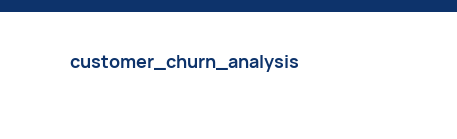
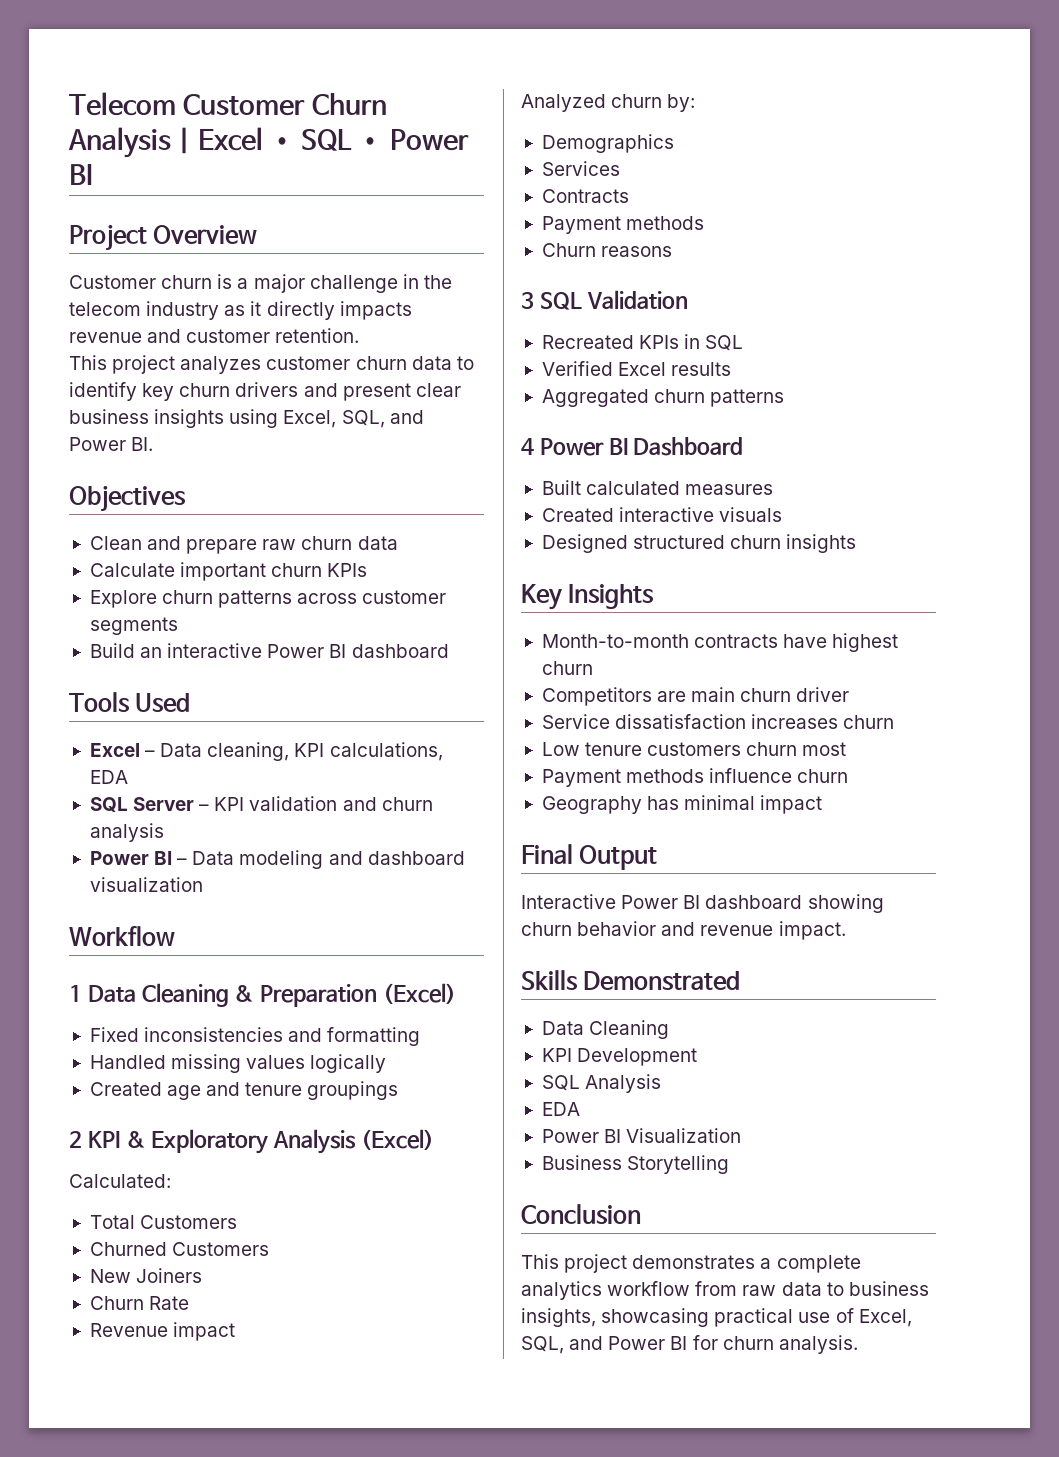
[70,55,299,72] customer_churn_analysis -> [69,92,387,116] [68,127,469,158] [69,164,93,185] [69,224,258,251] [69,274,452,293] [69,301,412,320] [69,328,360,343] [69,355,474,374] [69,382,461,401] [69,409,424,428] [69,437,154,451] [69,485,186,512] [89,536,398,554] [89,562,368,581] [89,590,447,608] [89,617,178,635] [89,643,449,658] [69,692,191,713] [89,742,443,761] [89,770,128,784] [89,796,433,812] [89,823,164,842] [89,850,465,869] [89,877,203,892] [69,926,175,946] [69,983,456,1007] [89,1027,421,1046] [89,1054,387,1073] [89,1081,399,1100] [69,1129,434,1154] [69,1174,171,1188] [89,1215,238,1229] [89,1242,270,1256] [89,1268,203,1283] [89,1296,190,1310] [89,1322,236,1341] [521,94,696,112] [541,134,674,153] [541,161,620,176] [541,189,629,203] [541,216,705,234] [541,243,673,257] [521,290,688,310] [541,334,744,351] [541,361,732,376] [541,389,785,407] [521,437,744,456] [541,480,774,495] [541,507,783,522] [541,534,857,553] [521,584,655,610] [541,633,899,652] [541,661,593,675] [541,687,850,706] [541,714,895,729] [541,742,847,756] [541,768,849,787] [541,795,823,814] [521,844,658,870] [521,894,884,913] [521,921,846,940] [521,970,741,991] [541,1020,670,1039] [541,1048,698,1066] [541,1074,662,1093] [541,1102,580,1116] [541,1128,742,1143] [541,1155,730,1174] [521,1204,641,1225] [521,1254,861,1273] [521,1281,929,1300] [521,1308,912,1327] [521,1335,858,1354] Telecom Customer Churn Analysis | Excel • SQL • Power BI // Project Overview // Customer churn is a major challenge in the telecom industry as it directly impacts revenue and customer retention. // This project analyzes customer churn data to identify key churn drivers and present clear business insights using Excel, SQL, and Power BI. // Objectives // Clean and prepare raw churn data // Calculate important churn KPIs // Explore churn patterns across customer segments // Build an interactive Power BI dashboard // Tools Used // Excel – Data cleaning, KPI calculations, EDA // SQL Server – KPI validation and churn analysis // Power BI – Data modeling and dashboard visualization // Workflow // 1 Data Cleaning & Preparation (Excel) // Fixed inconsistencies and formatting // Handled missing values logically // Created age and tenure groupings // 2 KPI & Exploratory Analysis (Excel) // Calculated: // Total Customers // Churned Customers // New Joiners // Churn Rate // Revenue impact // Analyzed churn by: // Demographics // Services // Contracts // Payment methods // Churn reasons // 3 SQL Validation // Recreated KPIs in SQL // Verified Excel results // Aggregated churn patterns // 4 Power BI Dashboard // Built calculated measures // Created interactive visuals // Designed structured churn insights // Key Insights // Month-to-month contracts have highest churn // Competitors are main churn driver // Service dissatisfaction increases churn // Low tenure customers churn most // Payment methods influence churn // Geography has minimal impact // Final Output // Interactive Power BI dashboard showing churn behavior and revenue impact. // Skills Demonstrated // Data Cleaning // KPI Development // SQL Analysis // EDA // Power BI Visualization // Business Storytelling // Conclusion // This project demonstrates a complete analytics workflow from raw data to business insights, showcasing practical use of Excel, SQL, and Power BI for churn analysis.

